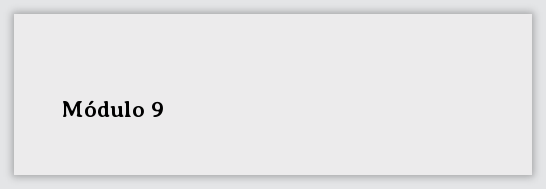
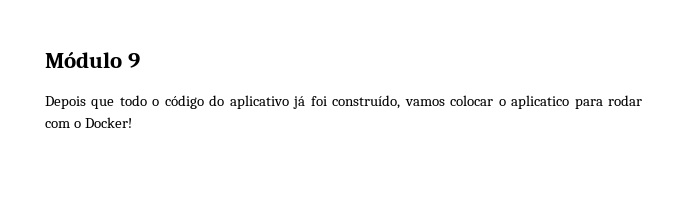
(165, 109) none -> [45,95,642,109] [45,117,132,128] // Depois que todo o código do aplicativo já foi construído, vamos colocar o aplicatico para rodar com o Docker!

